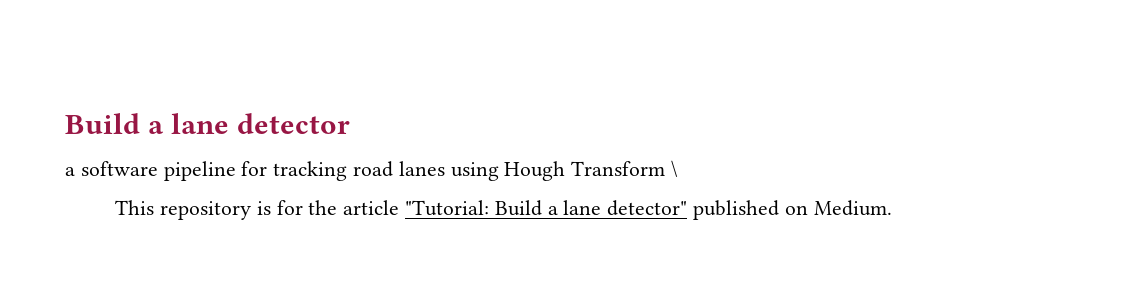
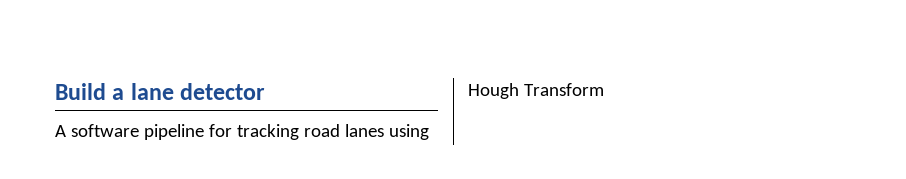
[65,167,75,176] a -> [55,125,66,137] A
[671,160,679,177] [115,200,892,220] \ // This repository is for the article "Tutorial: Build a lane detector" published on Medium. -> (604, 89) none

